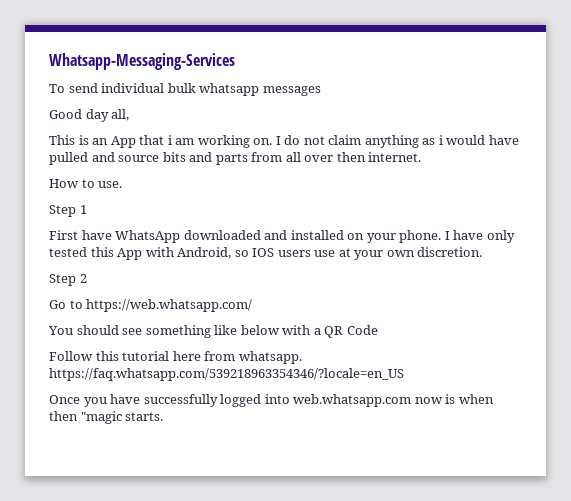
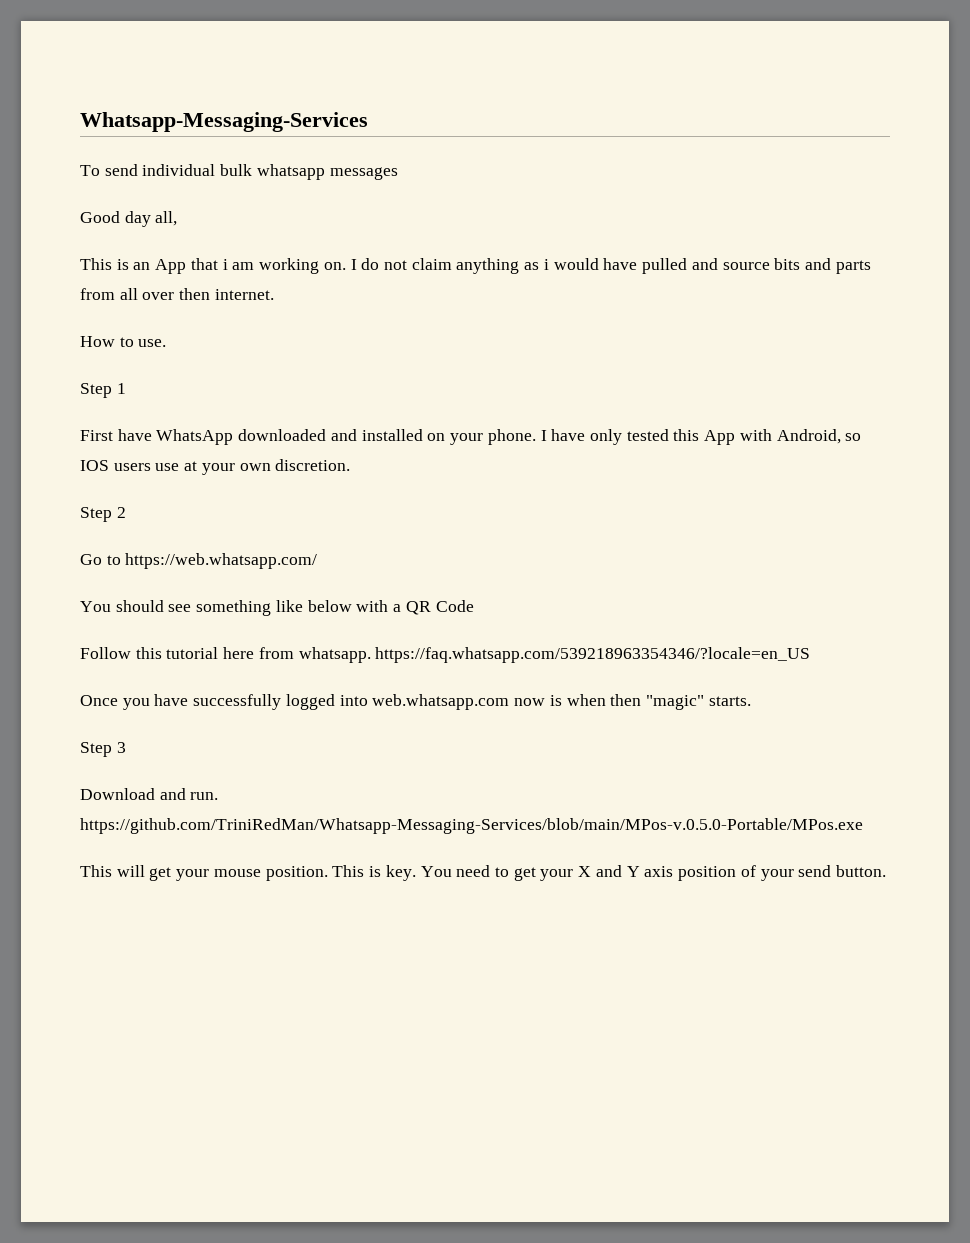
[80,411,122,424] "magic -> [645,695,704,710] "magic"
(164, 416) none -> [80,742,126,757] [80,788,219,800] [80,818,863,834] [80,865,886,881] // Step 3 // Download and run. https://github.com/TriniRedMan/Whatsapp-Messaging-Services/blob/main/MPos-v.0.5.0-Portable/MPos.exe // This will get your mouse position. This is key. You need to get your X and Y axis position of your send button.

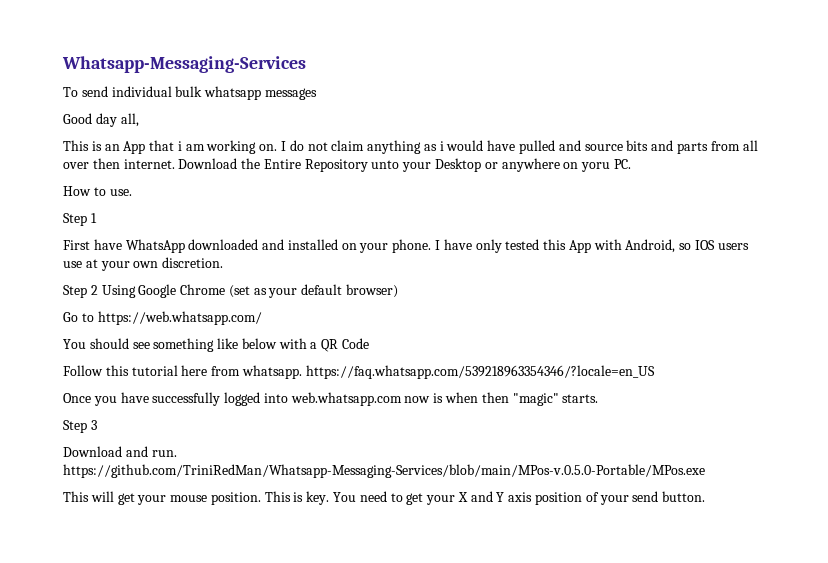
(274, 294) none -> [178,158,631,172] Download the Entire Repository unto your Desktop or anywhere on yoru PC.
(126, 512) none -> [101,284,399,298] Using Google Chrome (set as your default browser)

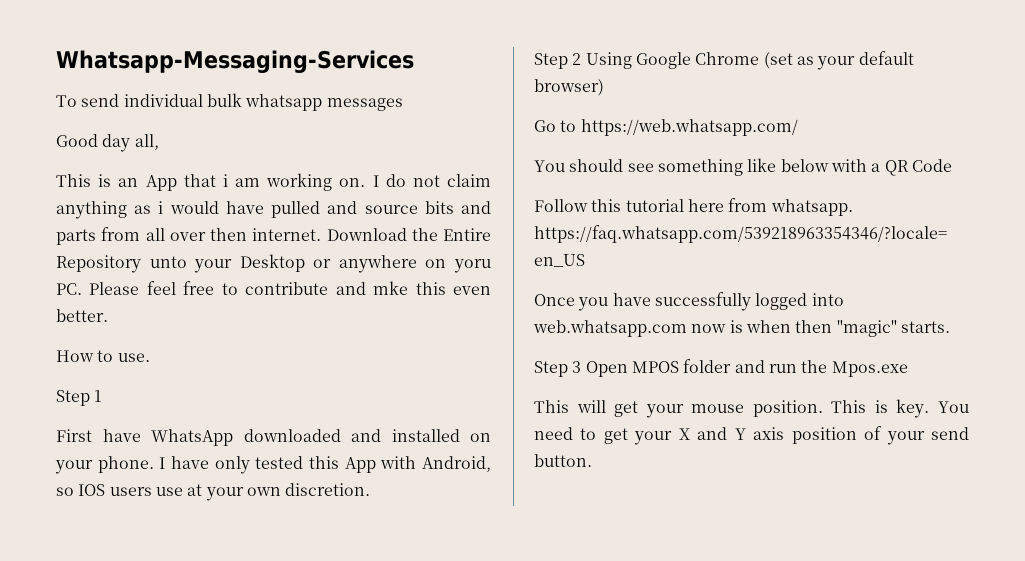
(631, 164) none -> [89,281,492,295] [56,309,108,322] Please feel free to contribute and mke this even better.
[63,446,177,457] [63,464,705,478] // Download and run. https://github.com/TriniRedMan/Whatsapp-Messaging-Services/blob/main/MPos-v.0.5.0-Portable/MPos.exe -> [585,359,908,377] Open MPOS folder and run the Mpos.exe

